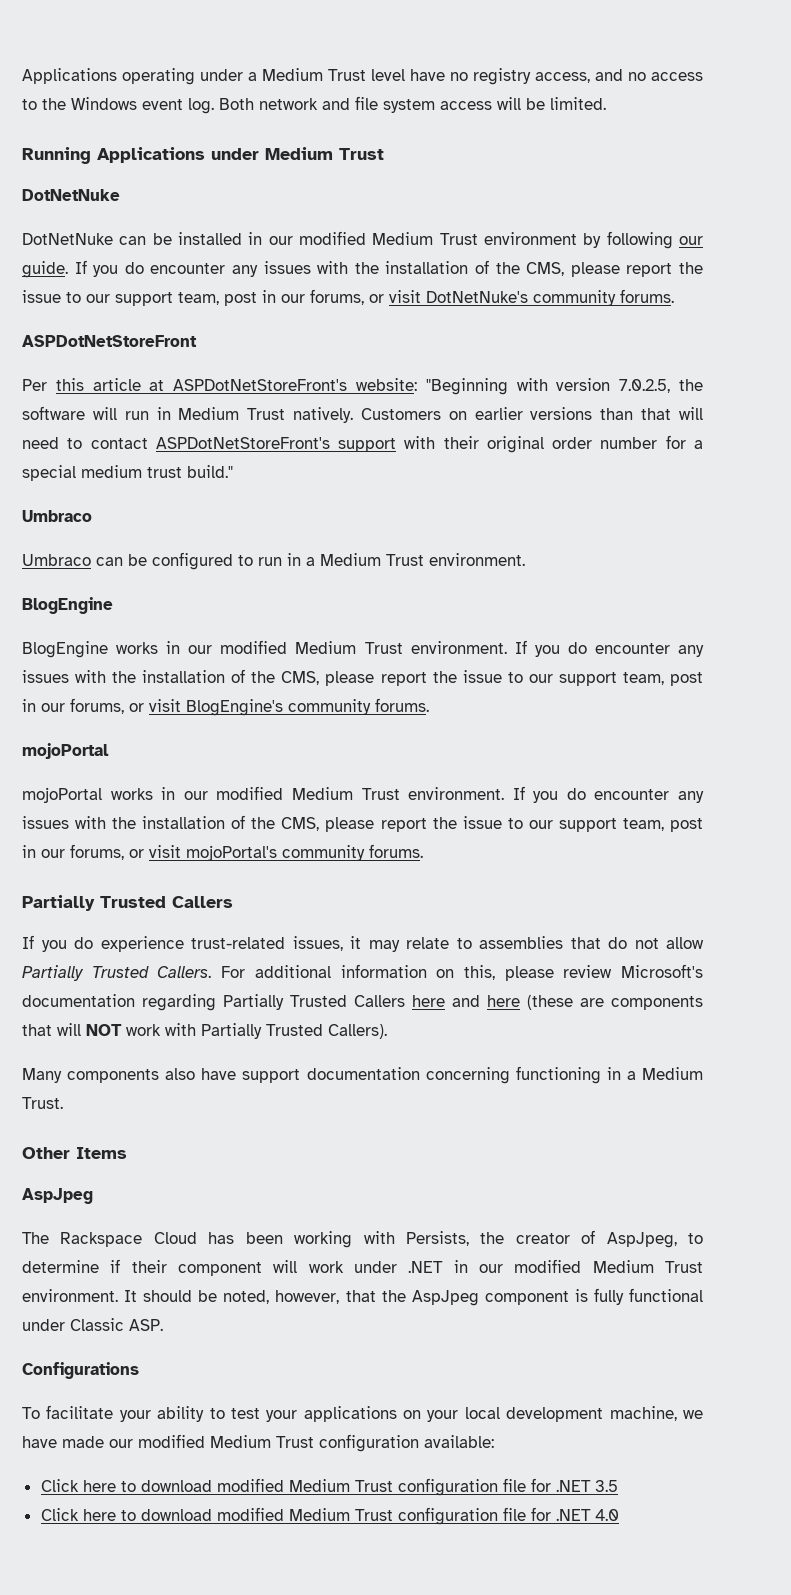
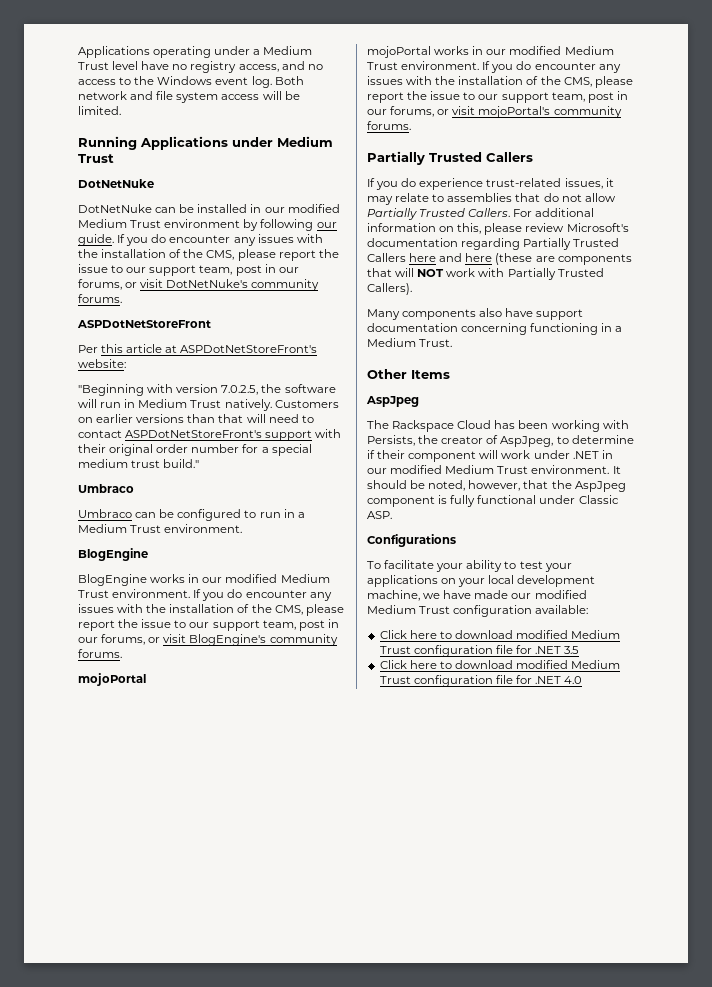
(417, 384) none -> (126, 363) //

